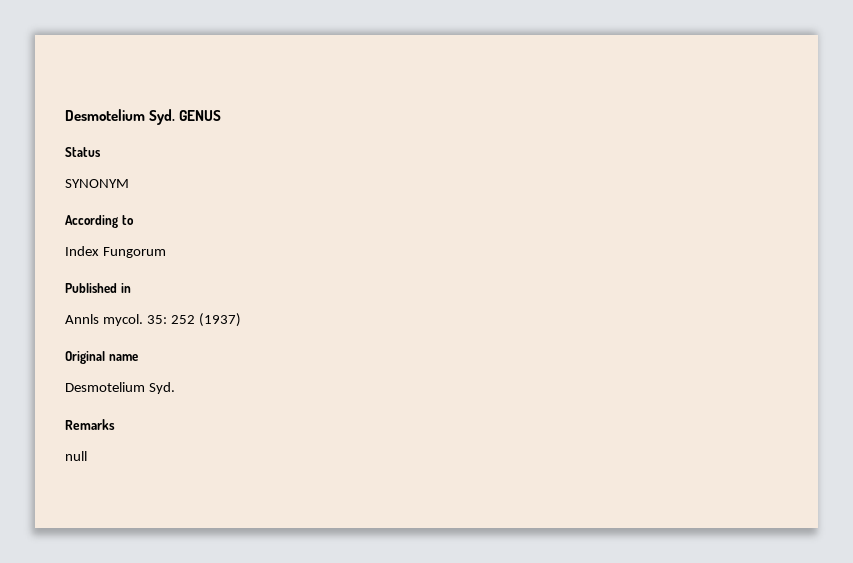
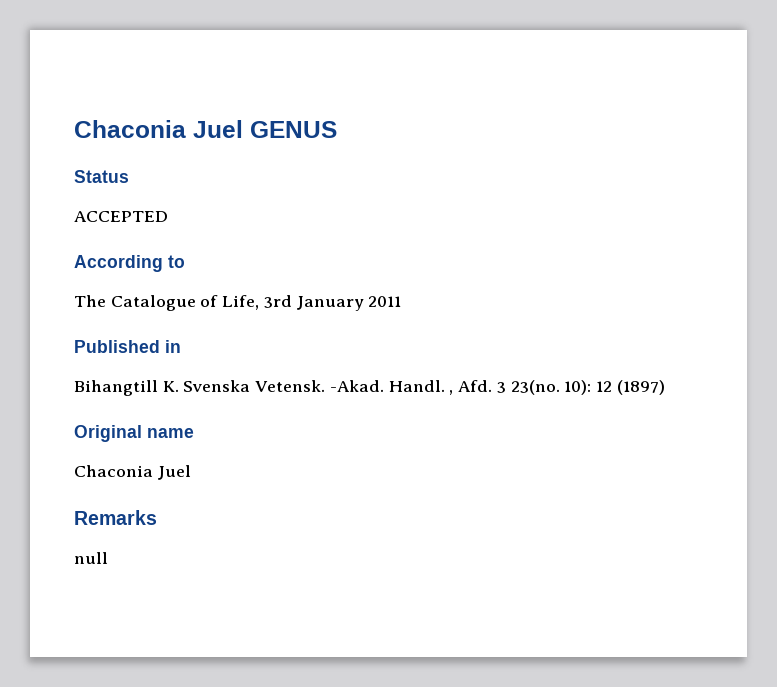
[65,109,176,125] Desmotelium Syd. -> [74,120,243,138] Chaconia Juel
[65,179,129,188] SYNONYM -> [74,211,168,222] ACCEPTED
[65,246,166,258] [65,283,131,293] [65,313,241,327] Index Fungorum // Published in // Annls mycol. 35: 252 (1937) -> [74,295,402,311] [74,340,181,353] [74,380,665,396] The Catalogue of Life, 3rd January 2011 // Published in // Bihangtill K. Svenska Vetensk. -Akad. Handl. , Afd. 3 23(no. 10): 12 (1897)
[65,382,175,394] Desmotelium Syd. -> [74,465,191,480] Chaconia Juel

